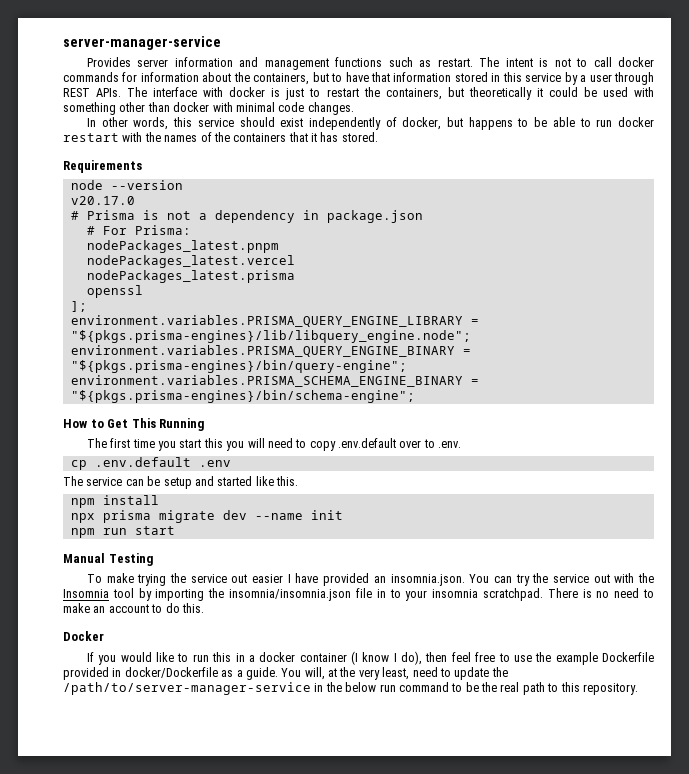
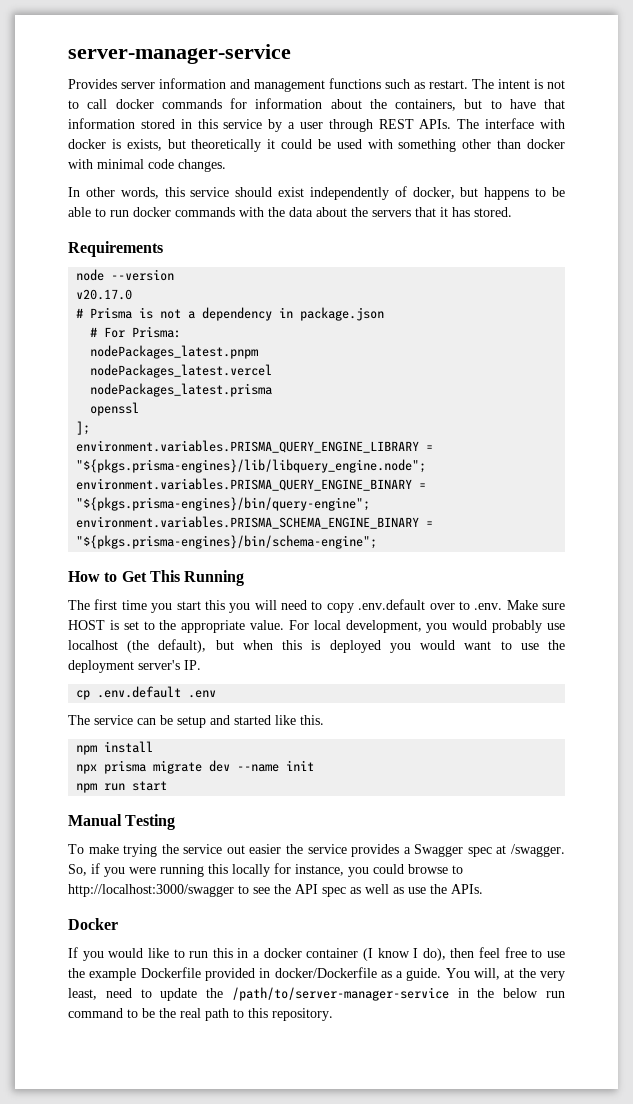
[285,87,442,100] just to restart the containers, -> [126,139,162,151] exists,
[63,132,287,142] restart with the names of the containers -> [175,207,411,217] commands with the data about the servers
(462, 444) none -> [506,600,565,610] [68,620,565,633] [68,639,565,653] [68,660,201,673] Make sure HOST is set to the appropriate value. For local development, you would probably use localhost (the default), but when this is deployed you would want to use the deployment server's IP.
[287,573,655,586] [63,588,654,601] [63,603,204,613] I have provided an insomnia.json. You can try the service out with the Insomnia tool by importing the insomnia/insomnia.json file in to your insomnia scratchpad. There is no need to make an account to do this. -> [286,844,565,857] [68,863,463,877] [68,884,483,897] the service provides a Swagger spec at /swagger. So, if you were running this locally for instance, you could browse to http://localhost:3000/swagger to see the API spec as well as use the APIs.

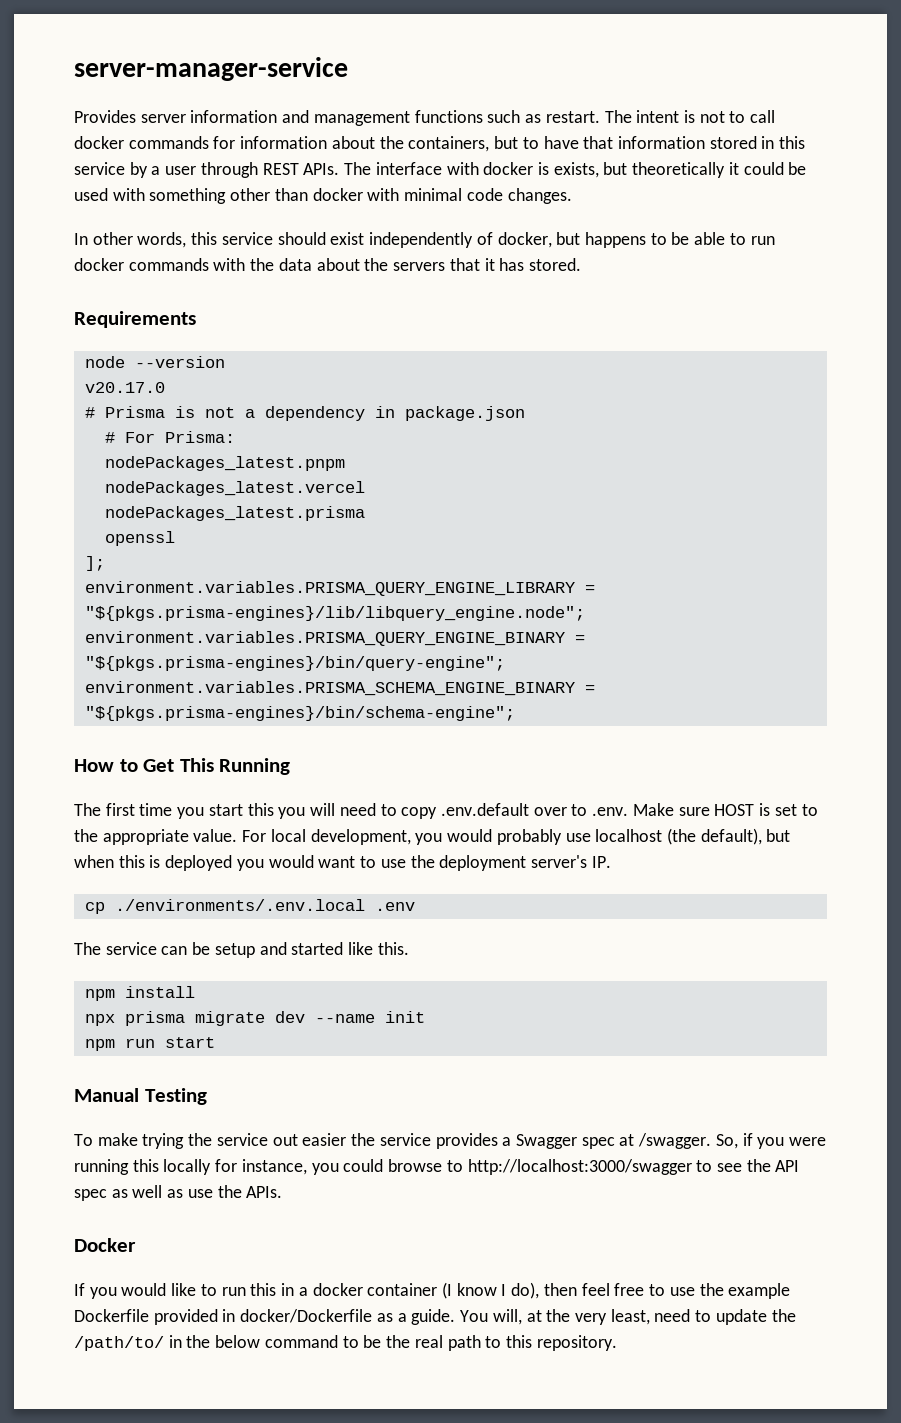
[97,686,182,698] .env.default -> [114,899,365,911] ./environments/.env.local
[231,987,449,1001] /path/to/server-manager-service -> [74,1336,164,1351] /path/to/
[546,991,565,998] run -> (261, 1341) none

